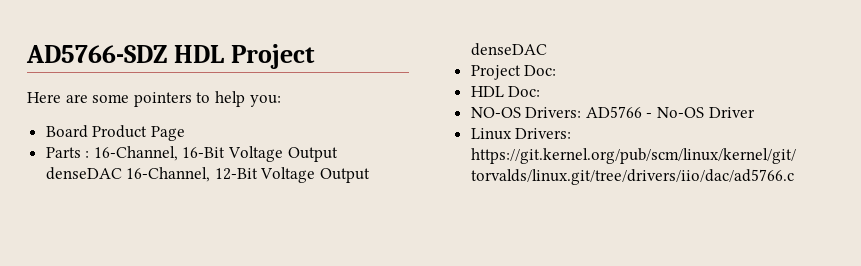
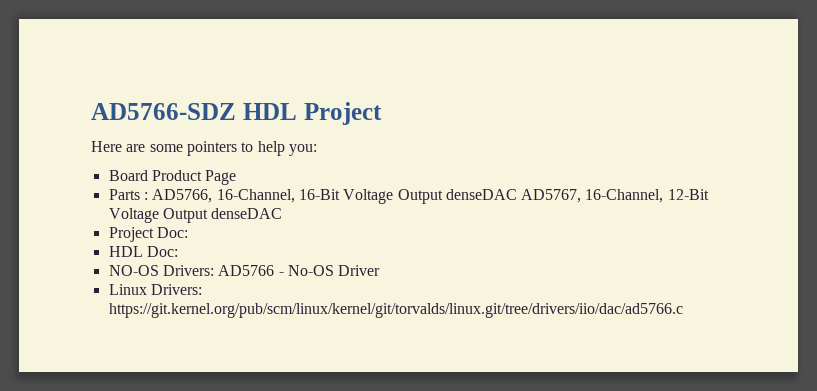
(90, 154) none -> [152,189,213,203] AD5766,
(122, 173) none -> [521,189,582,203] AD5767,

